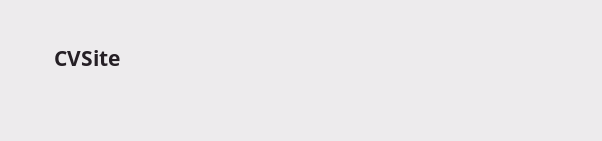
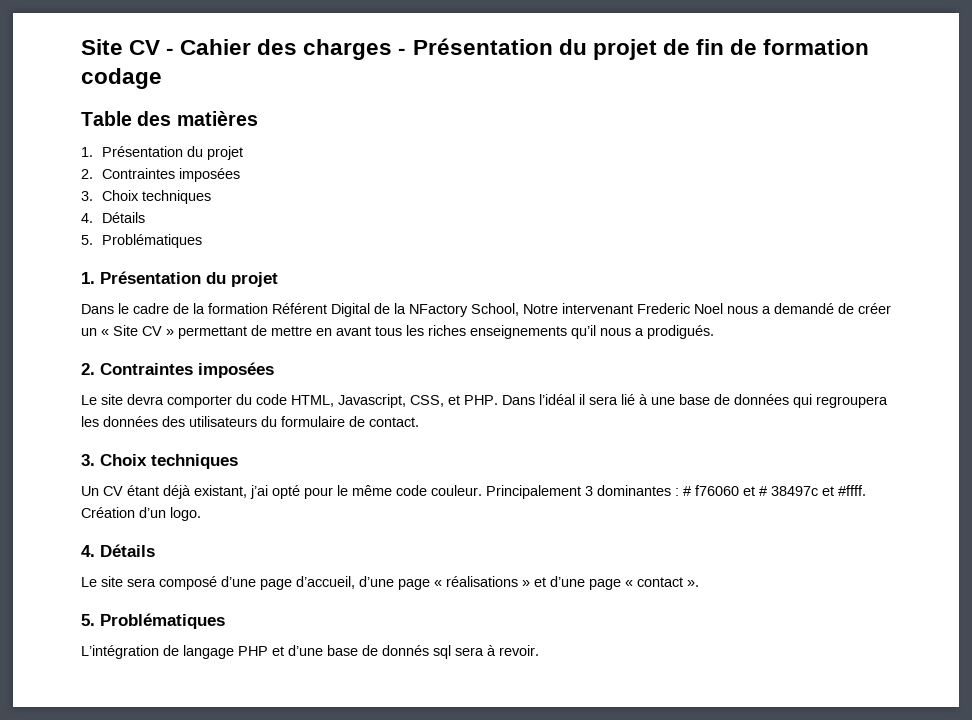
[54,50,120,66] CVSite -> [81,38,869,60] [81,68,162,89] [81,111,258,126] [81,146,243,160] [81,168,240,182] [81,190,211,204] [81,212,145,223] [81,234,202,248] [81,271,278,287] [81,303,891,317] [81,325,714,339] [81,362,274,378] [81,394,888,408] [81,416,419,427] [81,454,238,469] [81,485,866,499] [81,507,201,521] [81,544,155,557] [81,576,699,590] [81,613,225,629] [81,645,539,659] Site CV - Cahier des charges - Présentation du projet de fin de formation codage // Table des matières // 1. Présentation du projet // 2. Contraintes imposées // 3. Choix techniques // 4. Détails // 5. Problématiques // 1. Présentation du projet // Dans le cadre de la formation Référent Digital de la NFactory School, Notre intervenant Frederic Noel nous a demandé de créer un « Site CV » permettant de mettre en avant tous les riches enseignements qu’il nous a prodigués. // 2. Contraintes imposées // Le site devra comporter du code HTML, Javascript, CSS, et PHP. Dans l’idéal il sera lié à une base de données qui regroupera les données des utilisateurs du formulaire de contact. // 3. Choix techniques // Un CV étant déjà existant, j’ai opté pour le même code couleur. Principalement 3 dominantes : # f76060 et # 38497c et #ffff. Création d’un logo. // 4. Détails // Le site sera composé d’une page d’accueil, d’une page « réalisations » et d’une page « contact ». // 5. Problématiques // L’intégration de langage PHP et d’une base de donnés sql sera à revoir.

